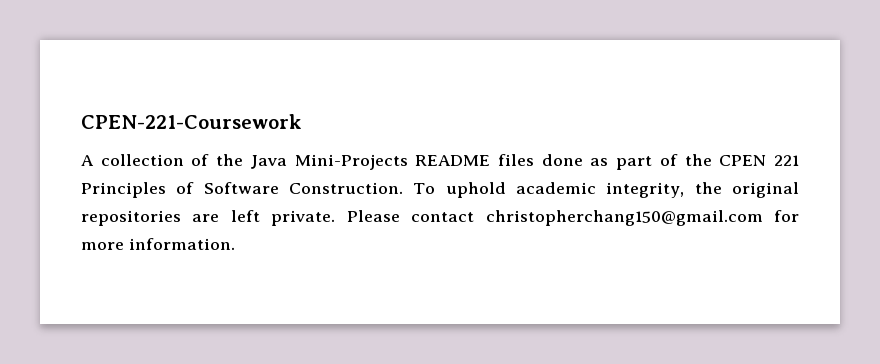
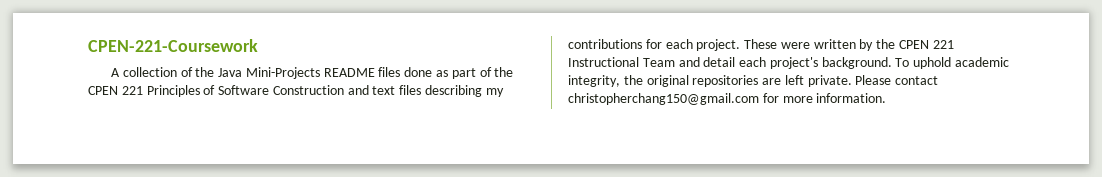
[289,182,404,194] Construction. -> [272,85,504,97] [568,39,954,51] [568,57,892,69] Construction and text files describing my contributions for each project. These were written by the CPEN 221 Instructional Team and detail each project's background.

